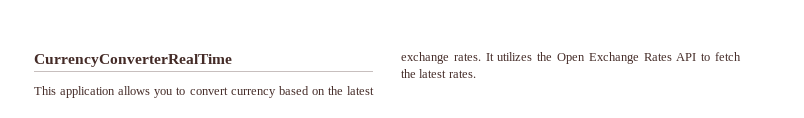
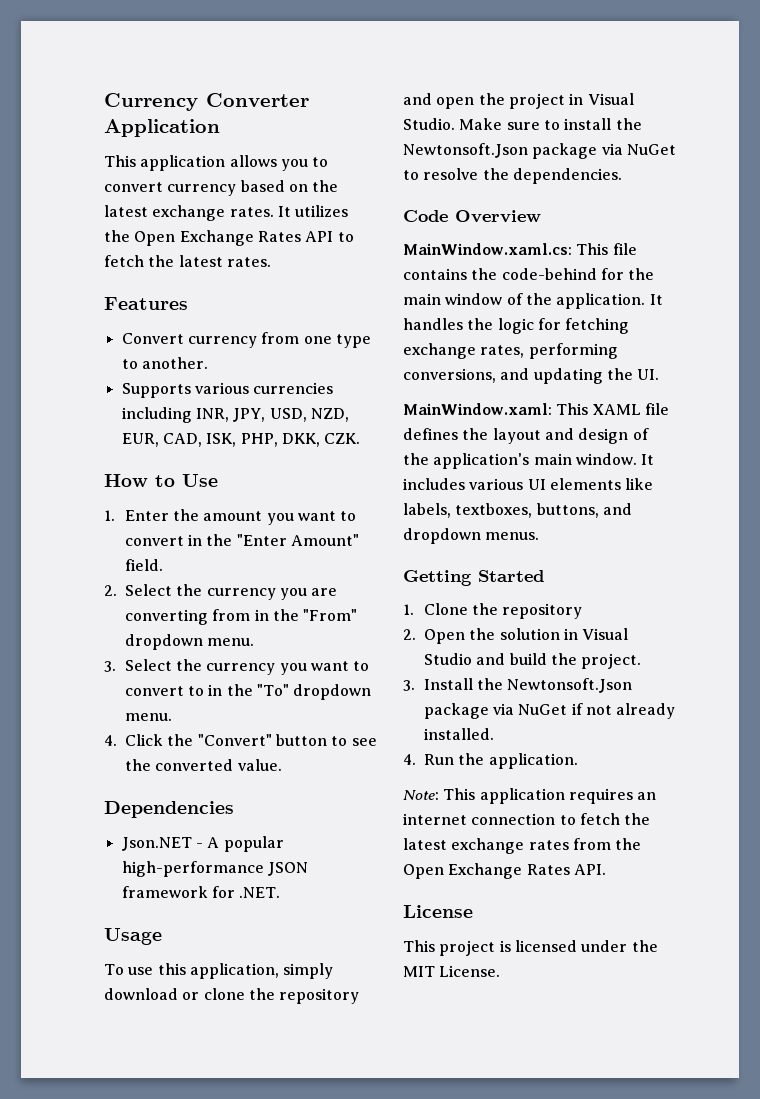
[34,54,232,67] CurrencyConverterRealTime -> [104,93,309,111] [104,119,220,137] Currency Converter Application
(476, 74) none -> [104,297,188,310] [121,332,371,348] [121,357,208,369] [121,382,334,398] [121,407,349,423] [121,433,361,447] [104,474,218,487] [104,509,357,525] [124,534,360,546] [124,559,163,571] [104,584,338,600] [125,609,358,625] [125,634,255,650] [104,659,370,675] [124,684,372,700] [124,713,172,721] [104,734,377,746] [125,759,282,771] [104,801,234,818] [121,836,284,852] [121,861,308,877] [121,886,281,898] [104,928,162,945] [104,963,334,979] [104,988,360,1004] [403,93,634,109] [403,118,642,130] [403,143,676,159] [403,168,622,184] [403,210,541,223] [403,243,637,255] [403,268,655,280] [403,293,663,309] [403,318,630,334] [403,343,618,359] [403,368,660,384] [403,403,669,415] [403,428,649,444] [403,453,655,469] [403,478,654,490] [403,503,632,518] [403,528,540,544] [403,570,544,586] [403,603,583,619] [403,628,629,644] [424,653,642,669] [403,678,633,693] [423,703,676,719] [423,728,494,740] [403,753,578,769] [403,788,657,804] [403,813,651,825] [403,838,642,854] [403,863,606,879] [403,905,473,918] [403,940,658,956] [403,965,501,977] // Features // Convert currency from one type to another. // Supports various currencies including INR, JPY, USD, NZD, EUR, CAD, ISK, PHP, DKK, CZK. // How to Use // 1. Enter the amount you want to convert in the "Enter Amount" field. // 2. Select the currency you are converting from in the "From" dropdown menu. // 3. Select the currency you want to convert to in the "To" dropdown menu. // 4. Click the "Convert" button to see the converted value. // Dependencies // Json.NET - A popular high-performance JSON framework for .NET. // Usage // To use this application, simply download or clone the repository and open the project in Visual Studio. Make sure to install the Newtonsoft.Json package via NuGet to resolve the dependencies. // Code Overview // MainWindow.xaml.cs: This file contains the code-behind for the main window of the application. It handles the logic for fetching exchange rates, performing conversions, and updating the UI. // MainWindow.xaml: This XAML file defines the layout and design of the application's main window. It includes various UI elements like labels, textboxes, buttons, and dropdown menus. // Getting Started // 1. Clone the repository // 2. Open the solution in Visual Studio and build the project. // 3. Install the Newtonsoft.Json package via NuGet if not already installed. // 4. Run the application. // Note: This application requires an internet connection to fetch the latest exchange rates from the Open Exchange Rates API. // License // This project is licensed under the MIT License.

